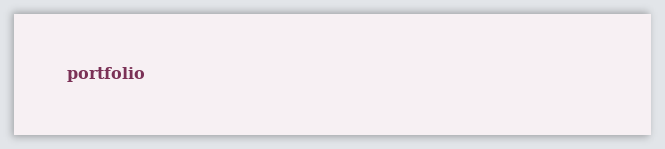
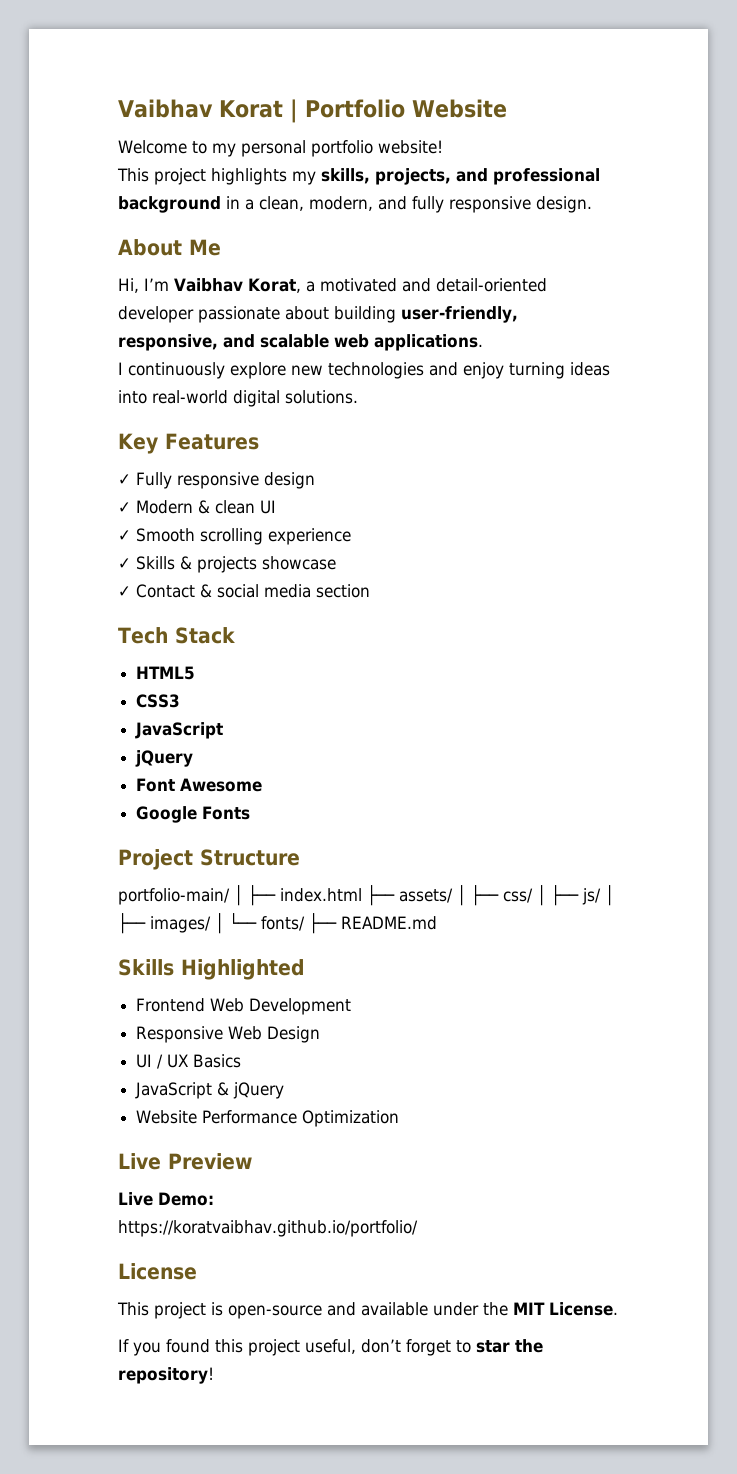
[67,67,145,82] portfolio -> [118,99,507,123] [118,140,443,157] [117,168,600,185] [118,196,592,213] [118,239,221,256] [118,278,547,293] [118,306,518,323] [118,334,483,351] [118,362,610,379] [118,390,358,407] [118,433,259,454] [118,472,315,489] [118,500,276,514] [118,528,351,545] [118,556,336,573] [118,584,370,598] [118,627,235,644] [136,666,196,680] [136,694,181,708] [135,722,224,739] [135,750,194,767] [136,778,263,792] [136,806,251,823] [118,849,300,870] [118,885,614,906] [118,913,437,934] [118,959,305,980] [136,998,352,1015] [136,1026,321,1043] [136,1054,242,1069] [135,1082,285,1099] [136,1110,400,1127] [118,1153,252,1170] [118,1192,214,1206] [118,1220,418,1237] [118,1263,197,1280] [117,1302,618,1319] [118,1339,543,1356] [118,1367,214,1384] Vaibhav Korat | Portfolio Website // Welcome to my personal portfolio website! // This project highlights my skills, projects, and professional background in a clean, modern, and fully responsive design. // About Me // Hi, I’m Vaibhav Korat, a motivated and detail-oriented developer passionate about building user-friendly, responsive, and scalable web applications. // I continuously explore new technologies and enjoy turning ideas into real-world digital solutions. // Key Features // ✓ Fully responsive design // ✓ Modern & clean UI // ✓ Smooth scrolling experience // ✓ Skills & projects showcase // ✓ Contact & social media section // Tech Stack // HTML5 // CSS3 // JavaScript // jQuery // Font Awesome // Google Fonts // Project Structure // portfolio-main/ │ ├── index.html ├── assets/ │ ├── css/ │ ├── js/ │ ├── images/ │ └── fonts/ ├── README.md // Skills Highlighted // Frontend Web Development // Responsive Web Design // UI / UX Basics // JavaScript & jQuery // Website Performance Optimization // Live Preview // Live Demo: // https://koratvaibhav.github.io/portfolio/ // License // This project is open-source and available under the MIT License. // If you found this project useful, don’t forget to star the repository!

